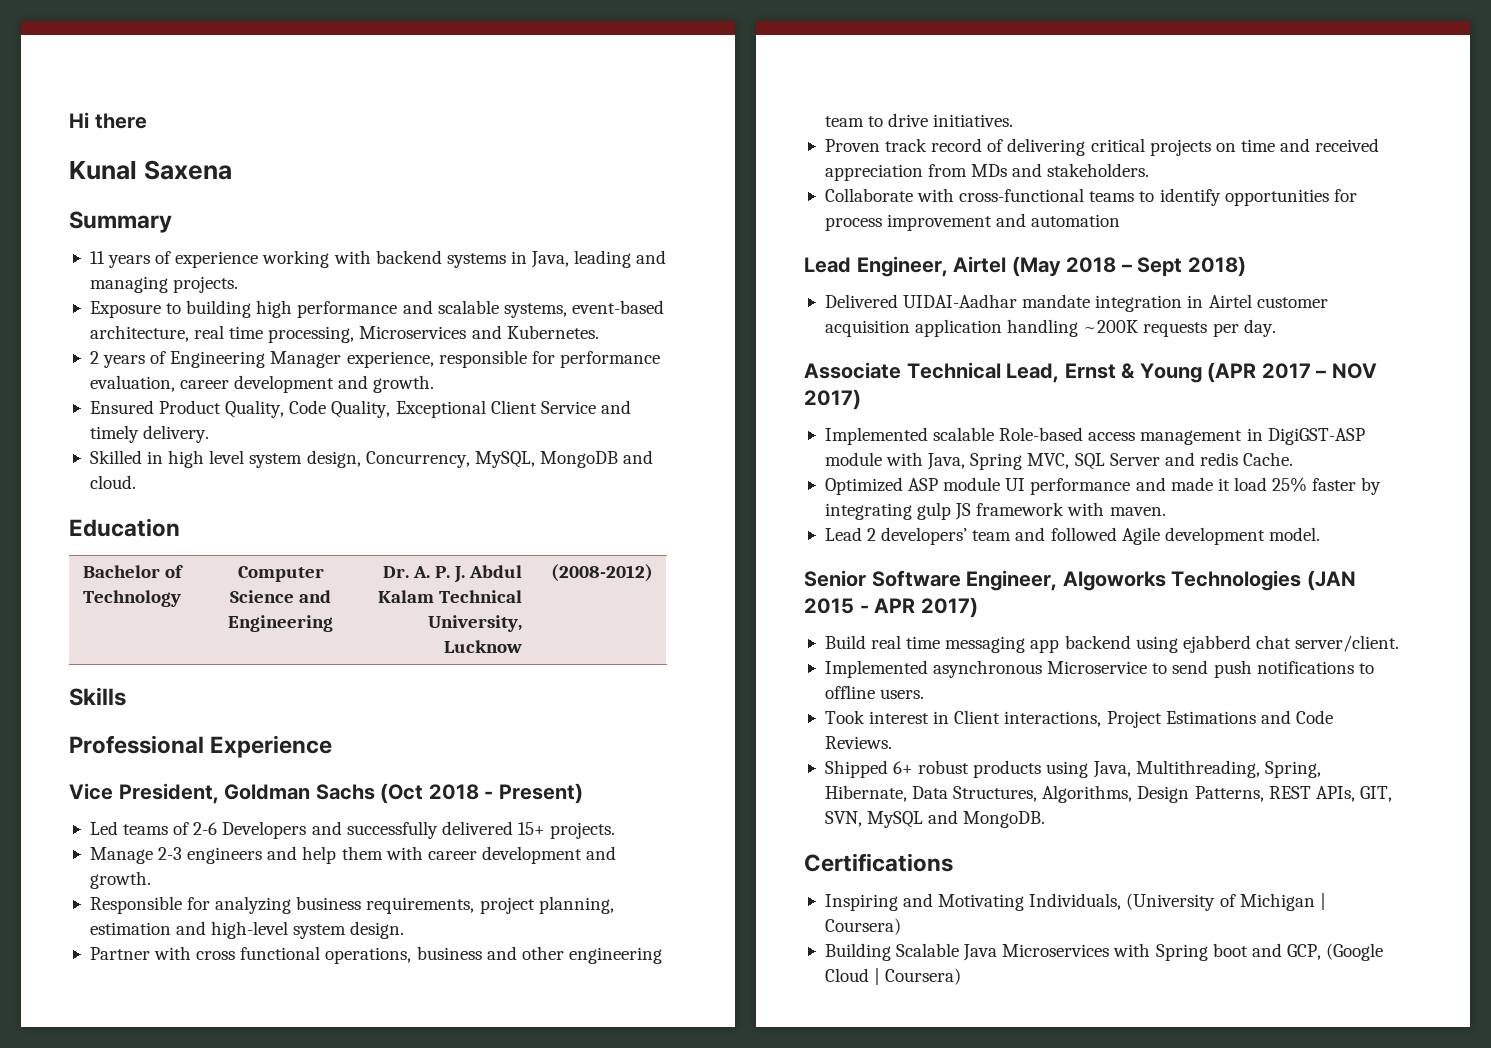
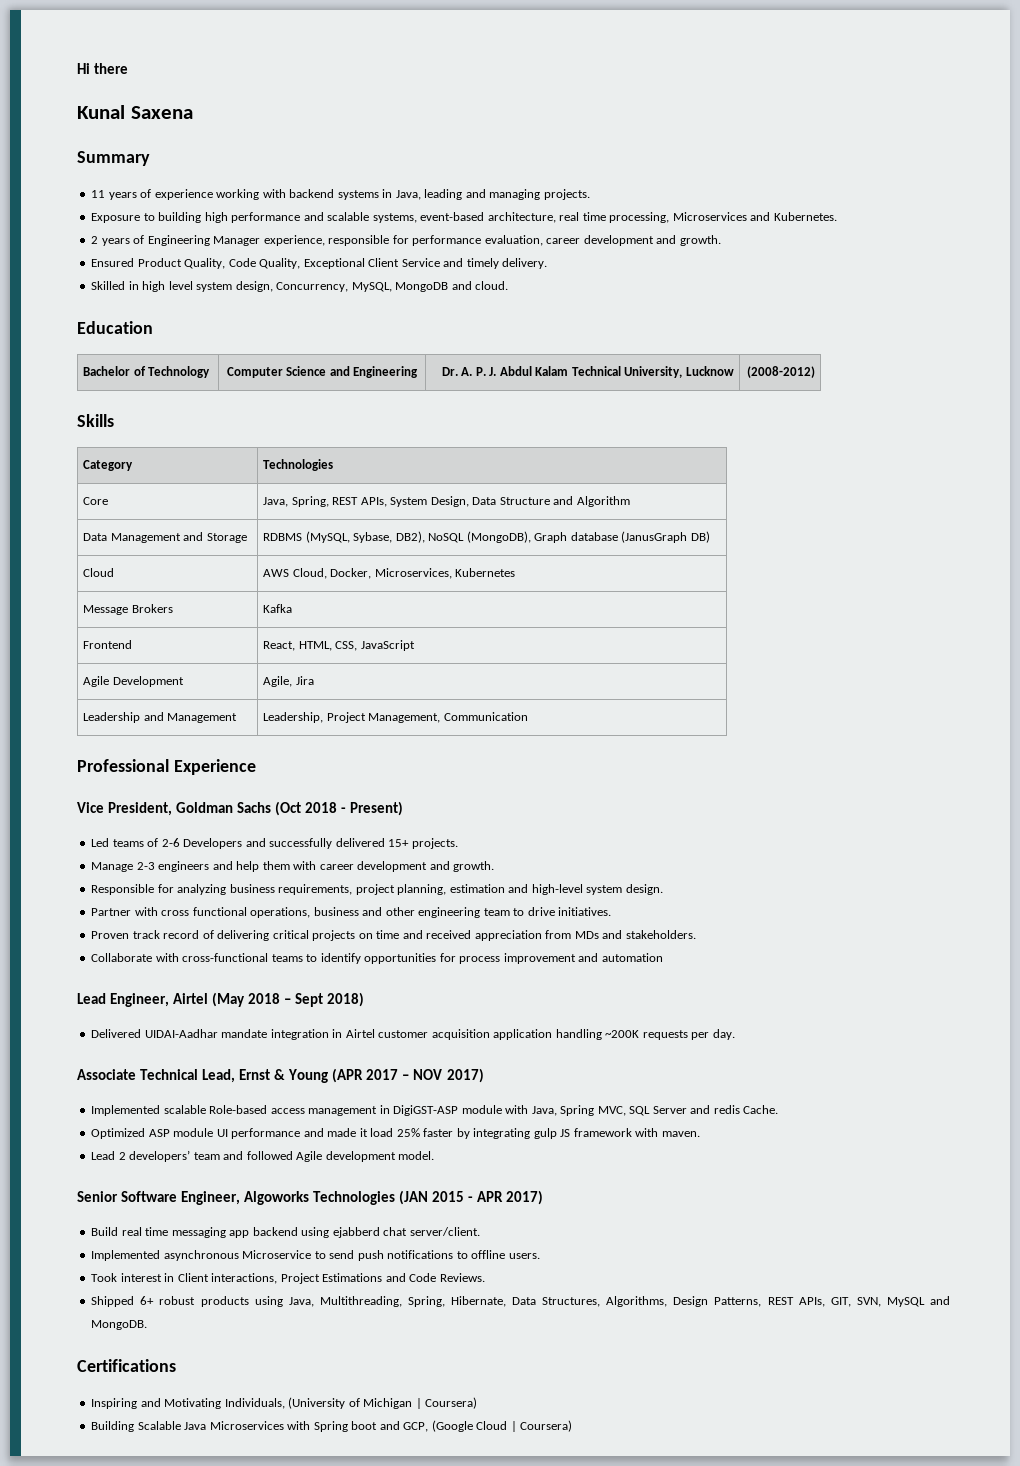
(126, 696) none -> [83,460,134,471] [263,459,334,471] [83,497,109,505] [263,496,630,507] [83,532,247,543] [263,531,710,543] [83,568,115,577] [263,568,516,579] [83,604,173,615] [263,604,293,613] [83,640,133,649] [263,640,415,651] [83,676,184,687] [263,676,314,687] [83,712,238,723] [263,712,528,723] // Category | Technologies // Core | Java, Spring, REST APIs, System Design, Data Structure and Algorithm // Data Management and Storage | RDBMS (MySQL, Sybase, DB2), NoSQL (MongoDB), Graph database (JanusGraph DB) // Cloud | AWS Cloud, Docker, Microservices, Kubernetes // Message Brokers | Kafka // Frontend | React, HTML, CSS, JavaScript // Agile Development | Agile, Jira // Leadership and Management | Leadership, Project Management, Communication

